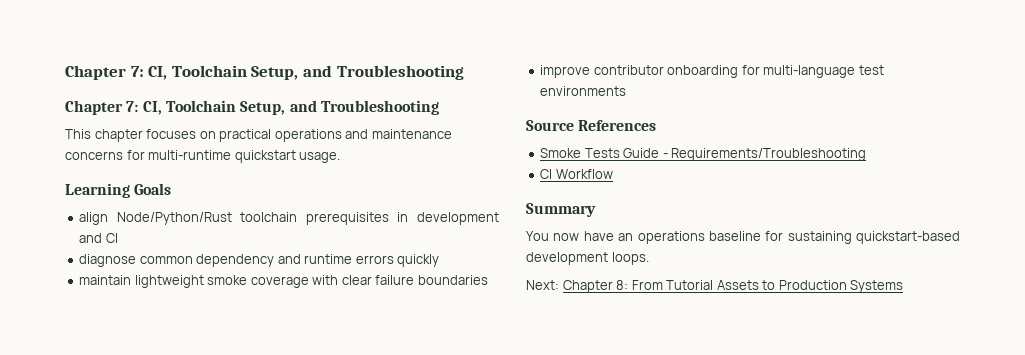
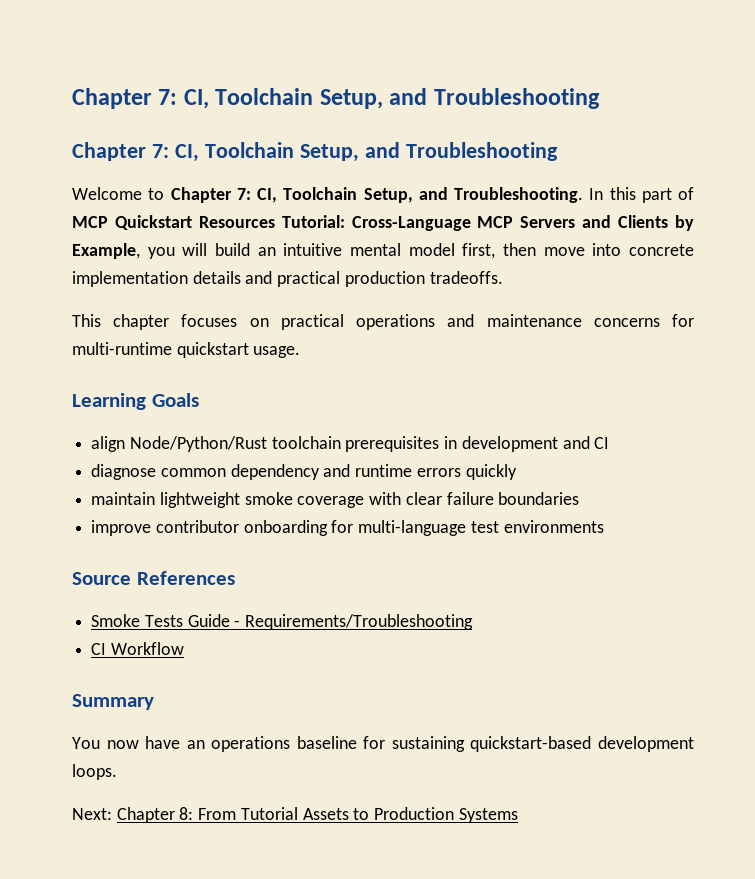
(439, 107) none -> [72,187,694,203] [72,215,695,231] [72,243,694,259] [72,271,503,287] // Welcome to Chapter 7: CI, Toolchain Setup, and Troubleshooting. In this part of MCP Quickstart Resources Tutorial: Cross-Language MCP Servers and Clients by Example, you will build an intuitive mental model first, then move into concrete implementation details and practical production tradeoffs.

